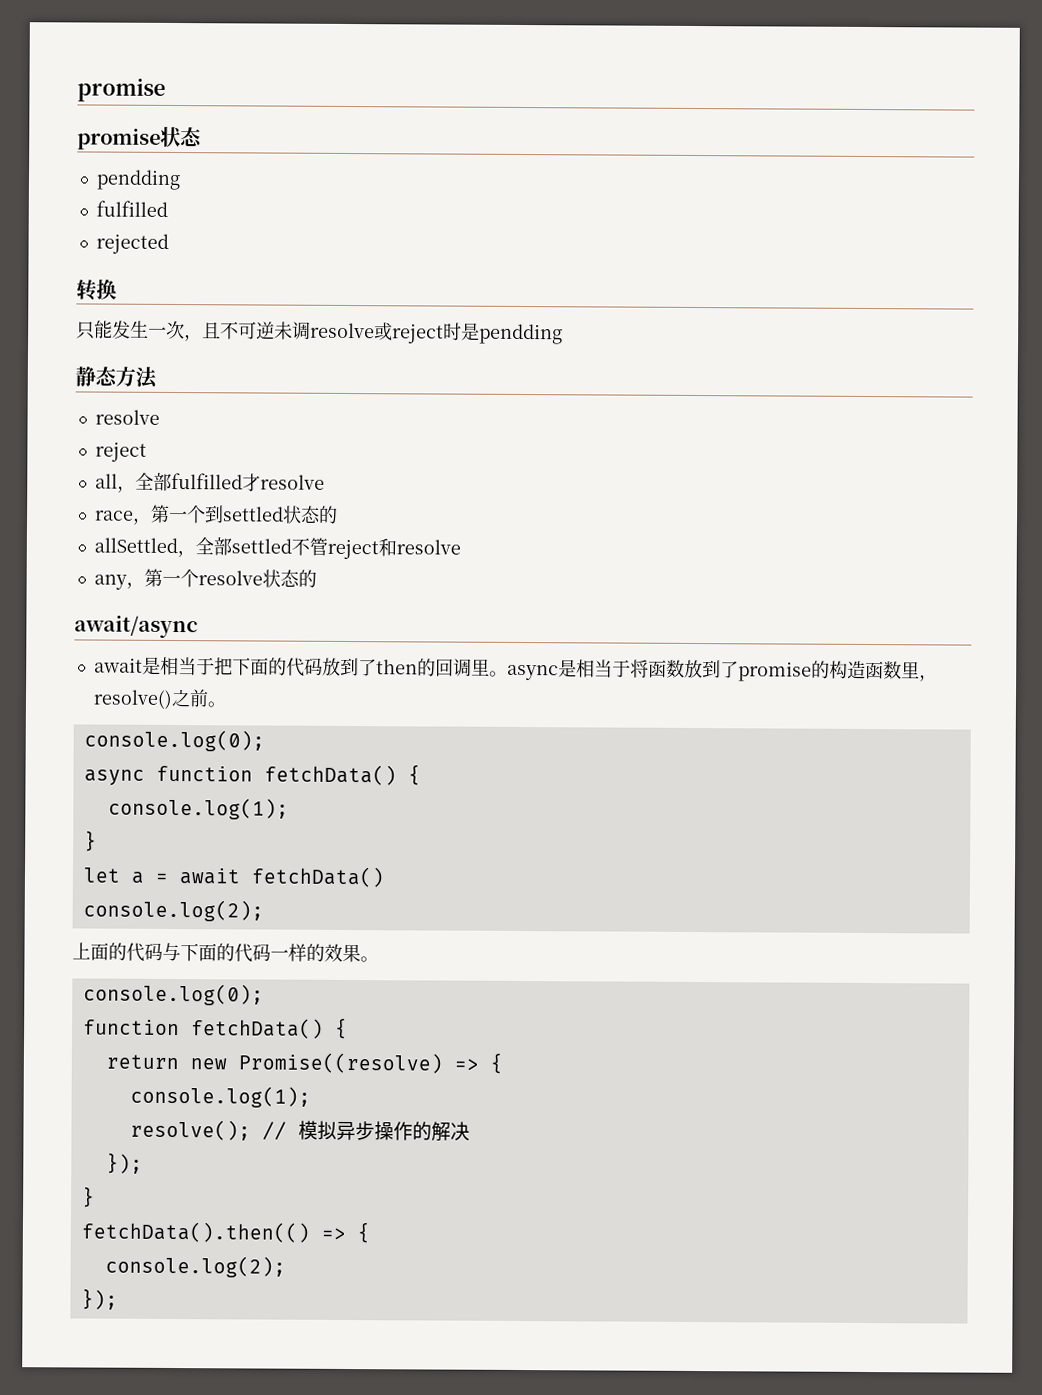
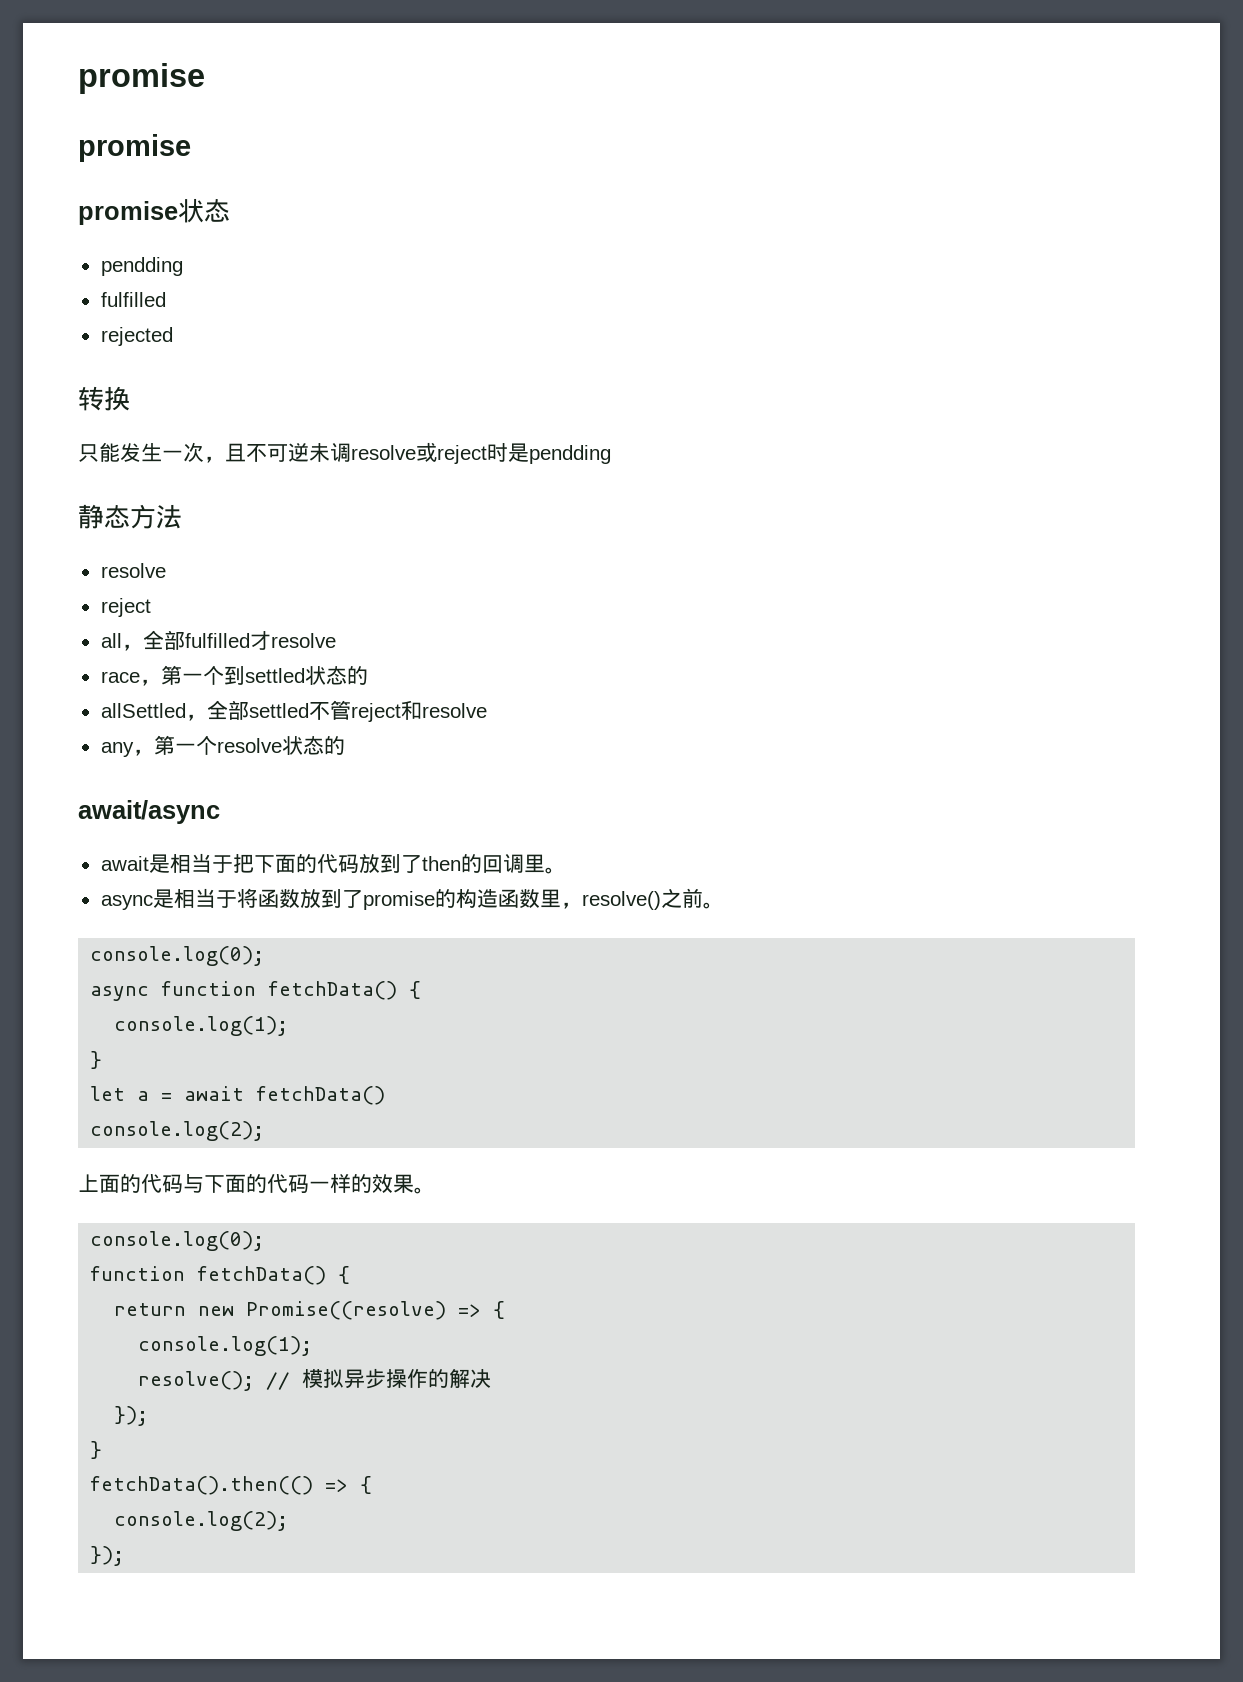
[77,77,166,102] [77,128,161,150] promise // promise -> [78,63,205,94] [78,134,191,162] [78,201,178,225] promise // promise // promise
(508, 673) none -> (566, 870) //

